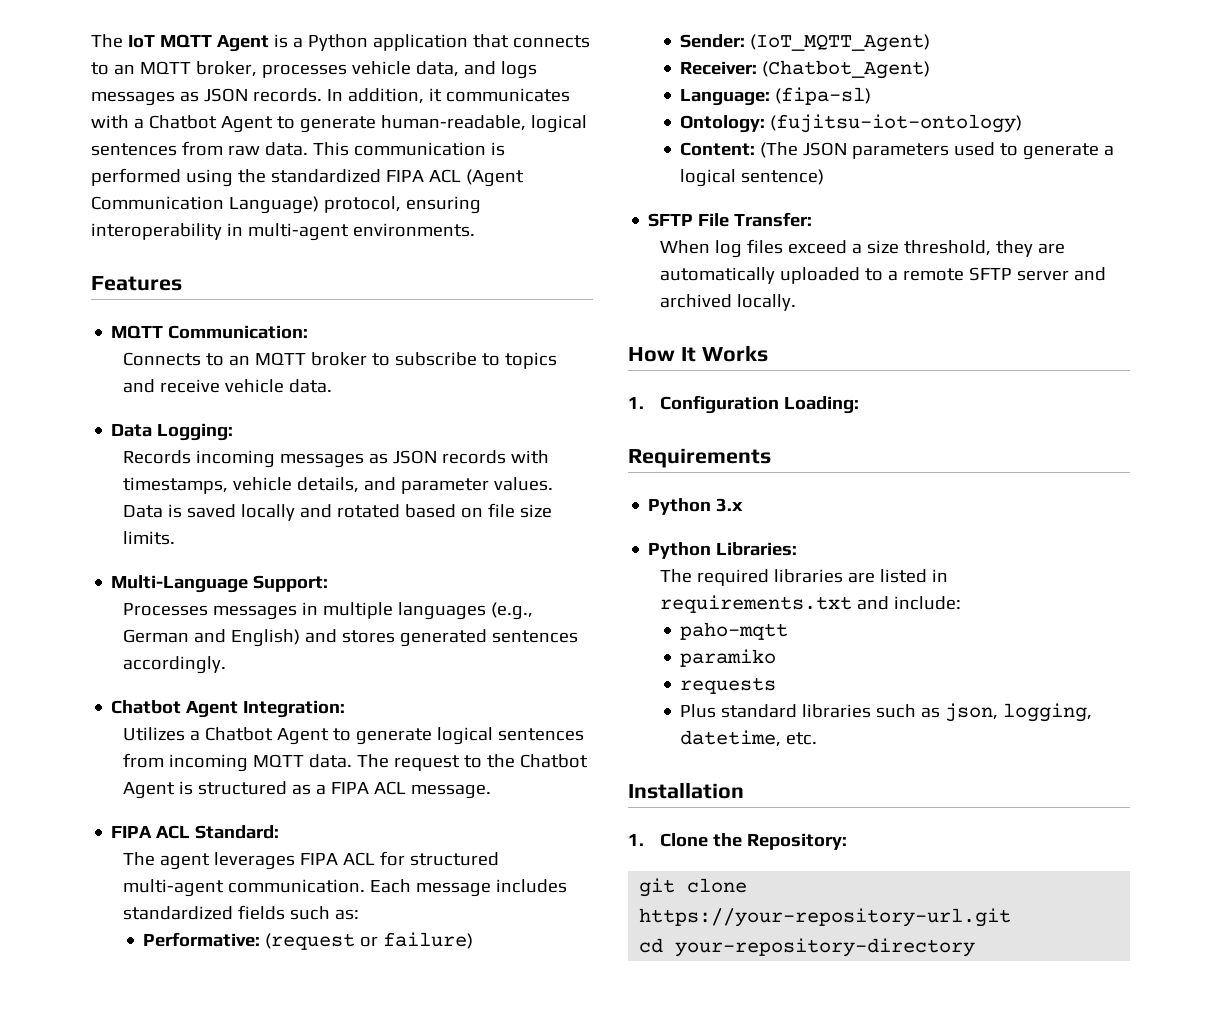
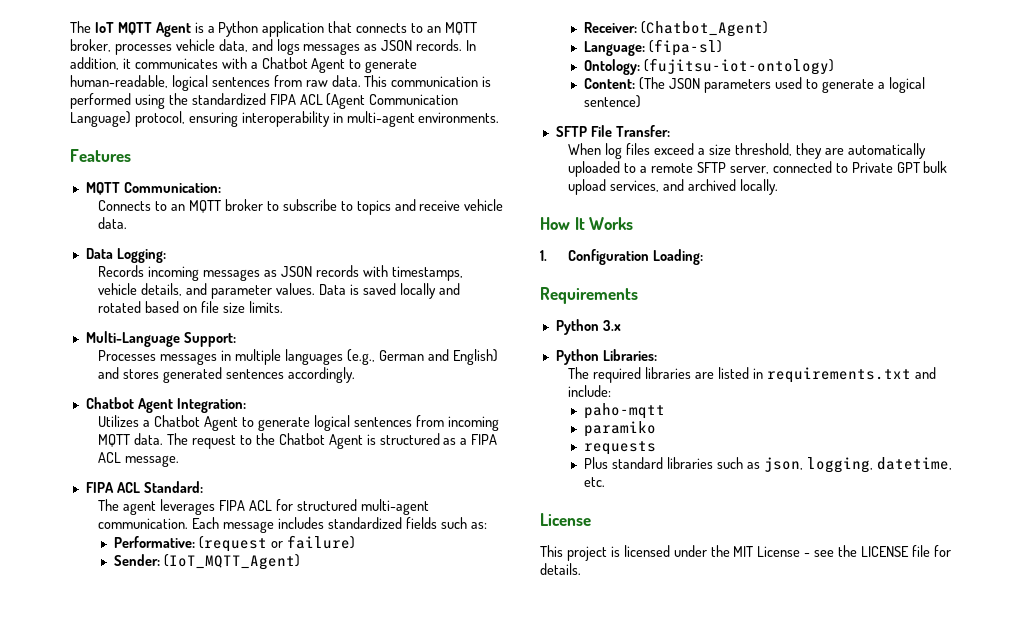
[1016,270,1069,281] server -> [729,161,948,174] [568,179,660,195] server, connected to Private GPT bulk upload services,
[628,782,744,799] [628,833,847,850] [639,878,748,897] [639,908,1012,927] [639,938,976,957] Installation // 1. Clone the Repository: // git clone https://your-repository-url.git // cd your-repository-directory -> [540,513,591,526] [540,545,951,561] [540,563,581,575] License // This project is licensed under the MIT License - see the LICENSE file for details.

